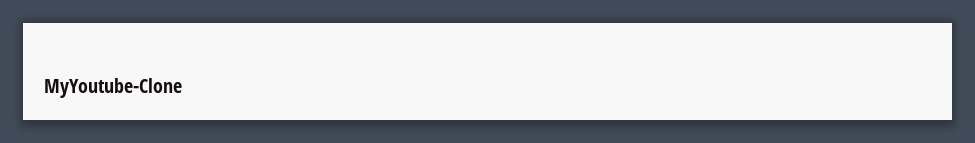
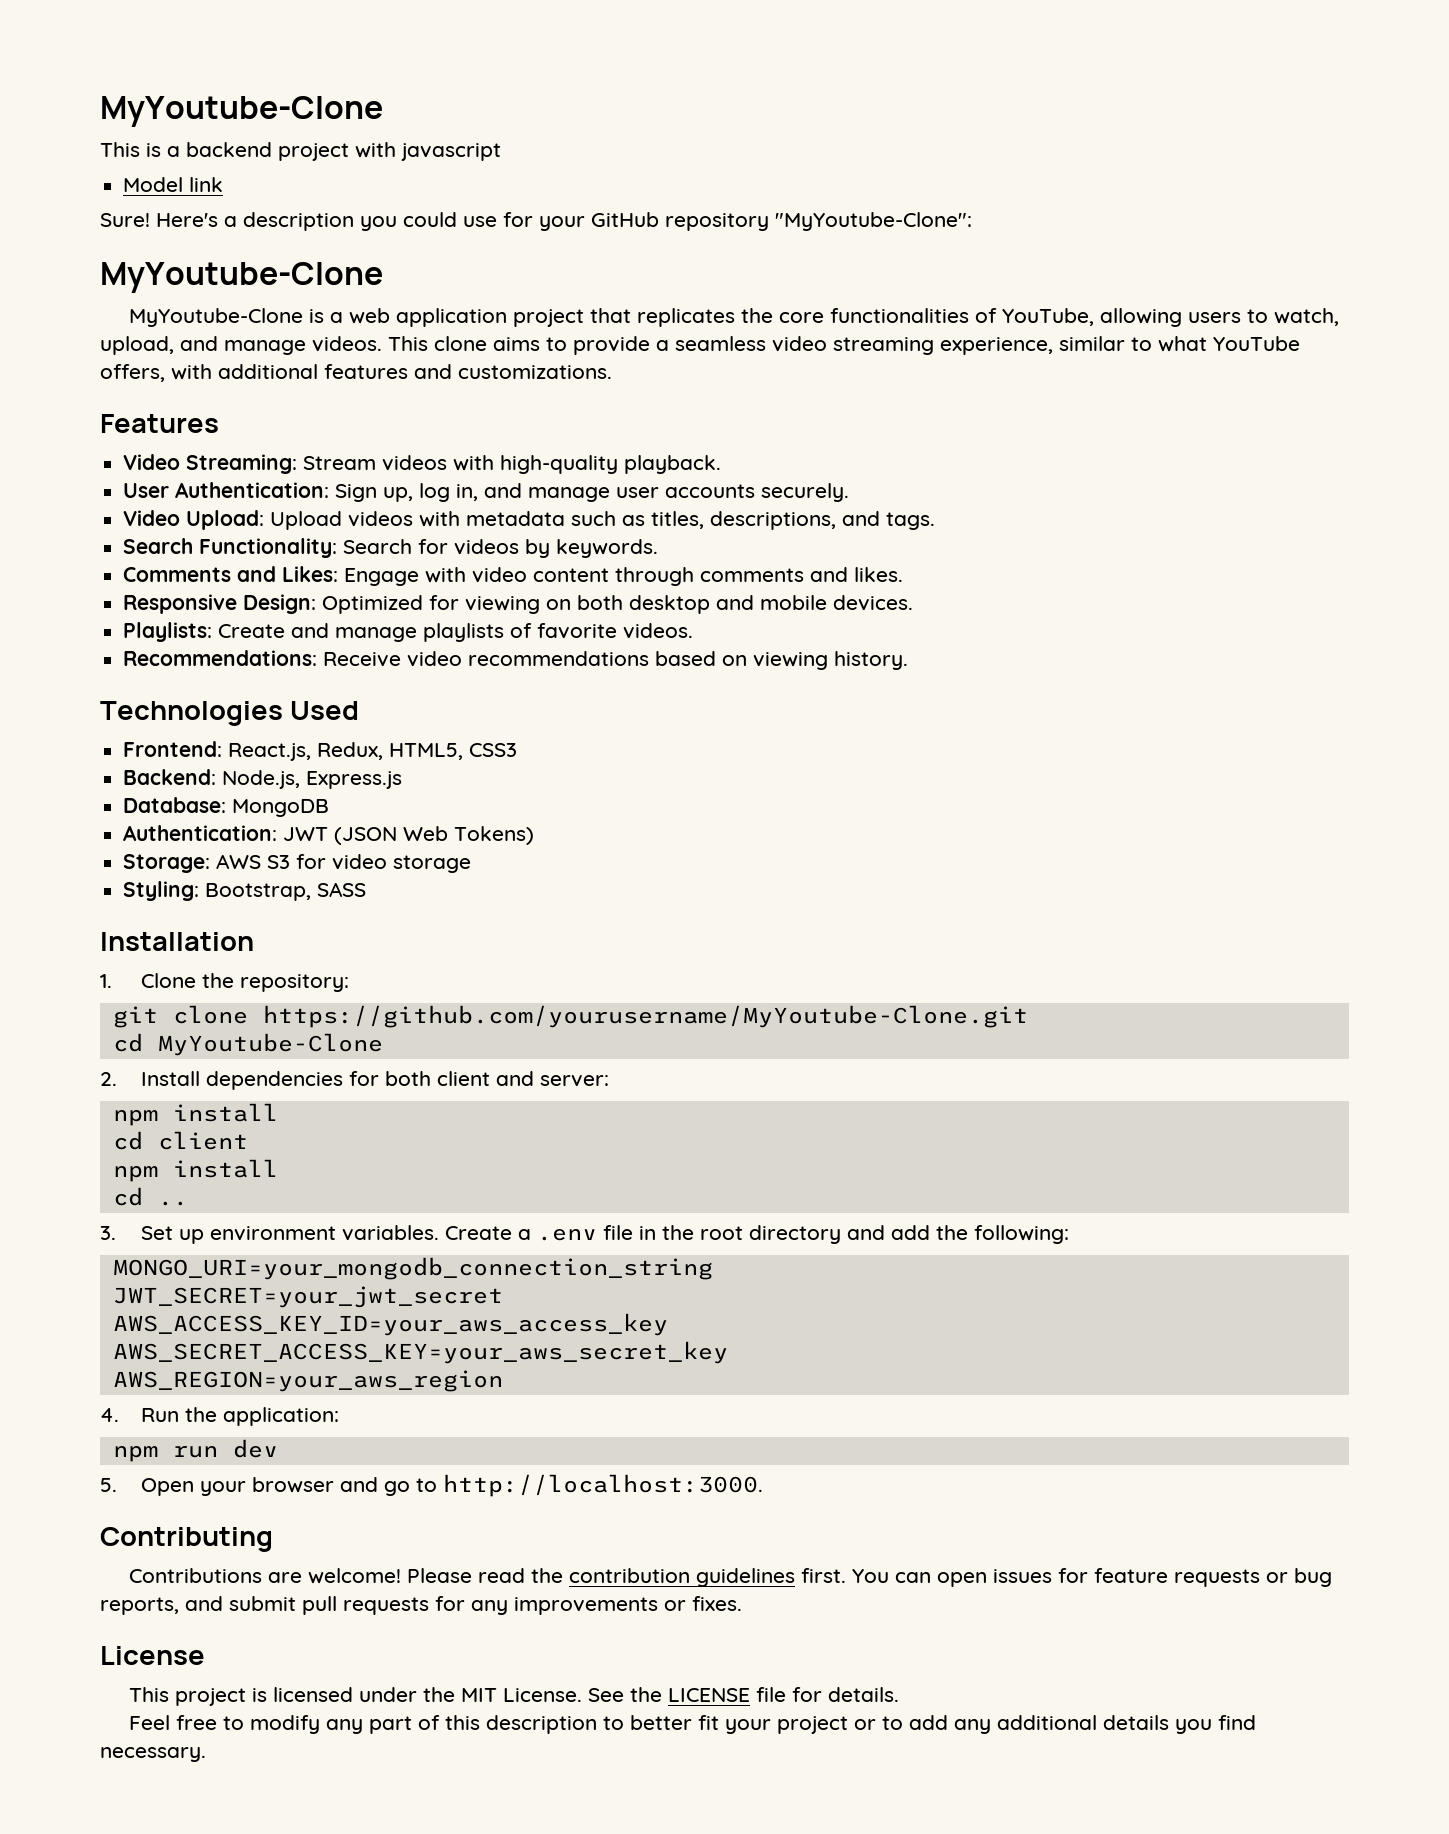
[44,78,182,98] MyYoutube-Clone -> [100,96,383,127] [100,142,501,161] [123,177,224,192] [100,212,972,231] [100,262,383,293] [129,308,1340,327] [100,336,1300,355] [100,364,612,382] [100,414,219,433] [123,454,722,474] [123,482,850,502] [123,510,936,530] [123,538,659,558] [123,566,904,586] [123,594,914,614] [123,622,694,642] [123,650,909,670] [100,701,360,726] [123,741,518,761] [123,769,403,789] [123,797,330,817] [123,825,535,845] [123,854,472,873] [123,881,367,901] [100,932,254,951] [100,973,350,992] [112,1005,1028,1028] [112,1033,383,1056] [100,1071,610,1090] [112,1103,278,1126] [112,1131,248,1150] [112,1159,278,1182] [112,1187,188,1206] [100,1225,1070,1244] [112,1257,713,1280] [112,1286,503,1308] [112,1313,668,1336] [112,1341,728,1364] [112,1370,503,1392] [100,1407,340,1426] [112,1439,278,1462] [100,1474,764,1497] [100,1527,273,1552] [129,1568,1333,1587] [100,1596,742,1615] [100,1646,205,1665] [129,1687,900,1706] [129,1715,1257,1734] [100,1747,206,1762] MyYoutube-Clone // This is a backend project with javascript // Model link // Sure! Here's a description you could use for your GitHub repository "MyYoutube-Clone": // MyYoutube-Clone // MyYoutube-Clone is a web application project that replicates the core functionalities of YouTube, allowing users to watch, upload, and manage videos. This clone aims to provide a seamless video streaming experience, similar to what YouTube offers, with additional features and customizations. // Features // Video Streaming: Stream videos with high-quality playback. // User Authentication: Sign up, log in, and manage user accounts securely. // Video Upload: Upload videos with metadata such as titles, descriptions, and tags. // Search Functionality: Search for videos by keywords. // Comments and Likes: Engage with video content through comments and likes. // Responsive Design: Optimized for viewing on both desktop and mobile devices. // Playlists: Create and manage playlists of favorite videos. // Recommendations: Receive video recommendations based on viewing history. // Technologies Used // Frontend: React.js, Redux, HTML5, CSS3 // Backend: Node.js, Express.js // Database: MongoDB // Authentication: JWT (JSON Web Tokens) // Storage: AWS S3 for video storage // Styling: Bootstrap, SASS // Installation // 1. Clone the repository: // git clone https://github.com/yourusername/MyYoutube-Clone.git // cd MyYoutube-Clone // 2. Install dependencies for both client and server: // npm install // cd client // npm install // cd .. // 3. Set up environment variables. Create a .env file in the root directory and add the following: // MONGO_URI=your_mongodb_connection_string // JWT_SECRET=your_jwt_secret // AWS_ACCESS_KEY_ID=your_aws_access_key // AWS_SECRET_ACCESS_KEY=your_aws_secret_key // AWS_REGION=your_aws_region // 4. Run the application: // npm run dev // 5. Open your browser and go to http://localhost:3000. // Contributing // Contributions are welcome! Please read the contribution guidelines first. You can open issues for feature requests or bug reports, and submit pull requests for any improvements or fixes. // License // This project is licensed under the MIT License. See the LICENSE file for details. // Feel free to modify any part of this description to better fit your project or to add any additional details you find necessary.

